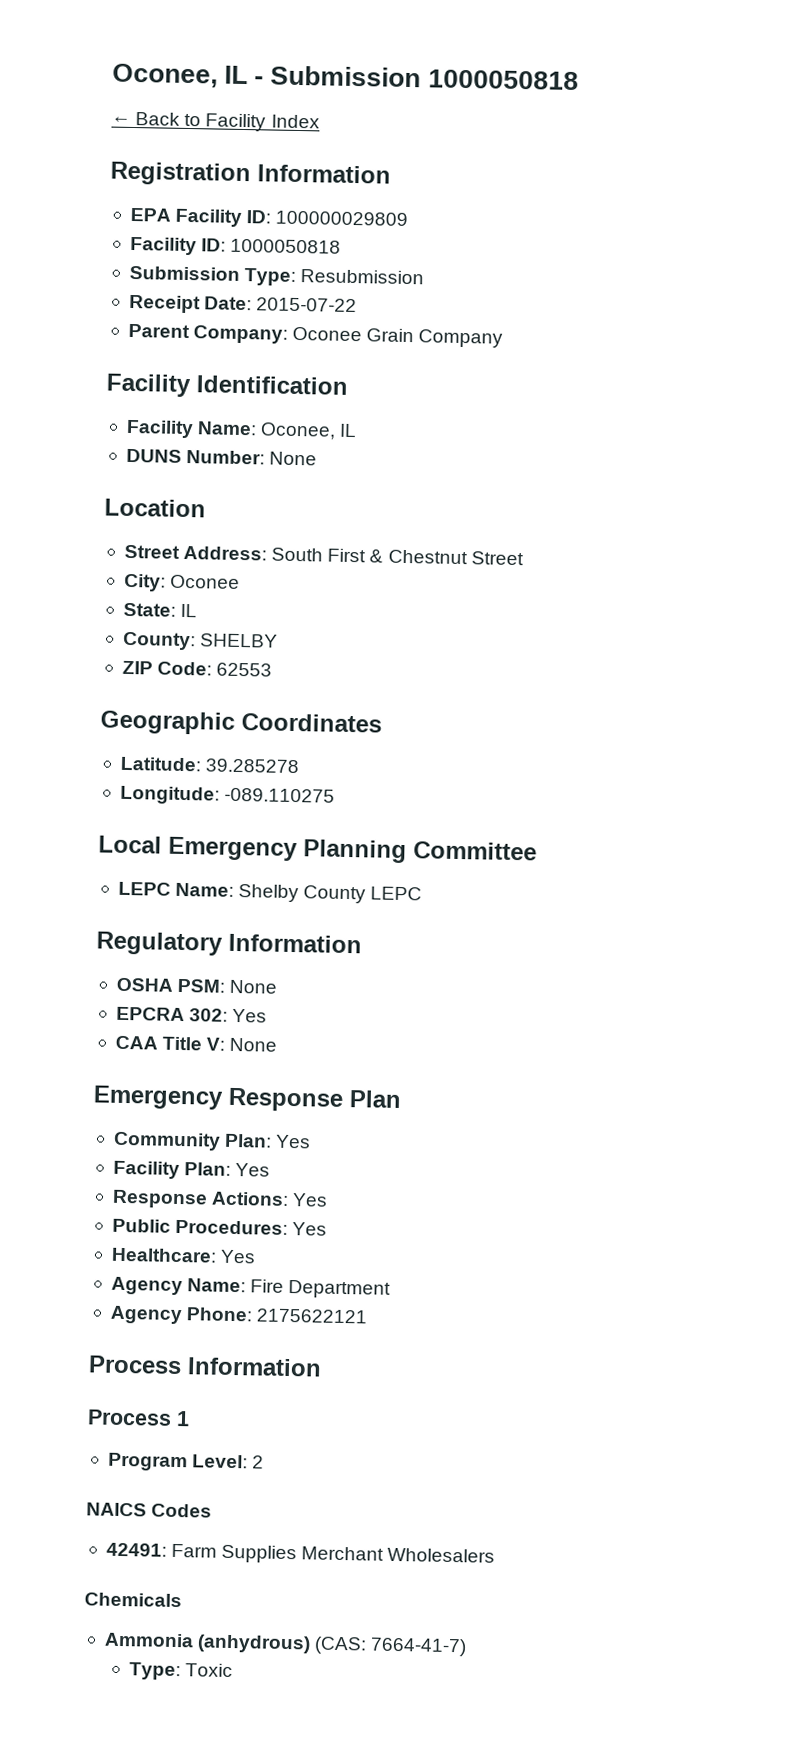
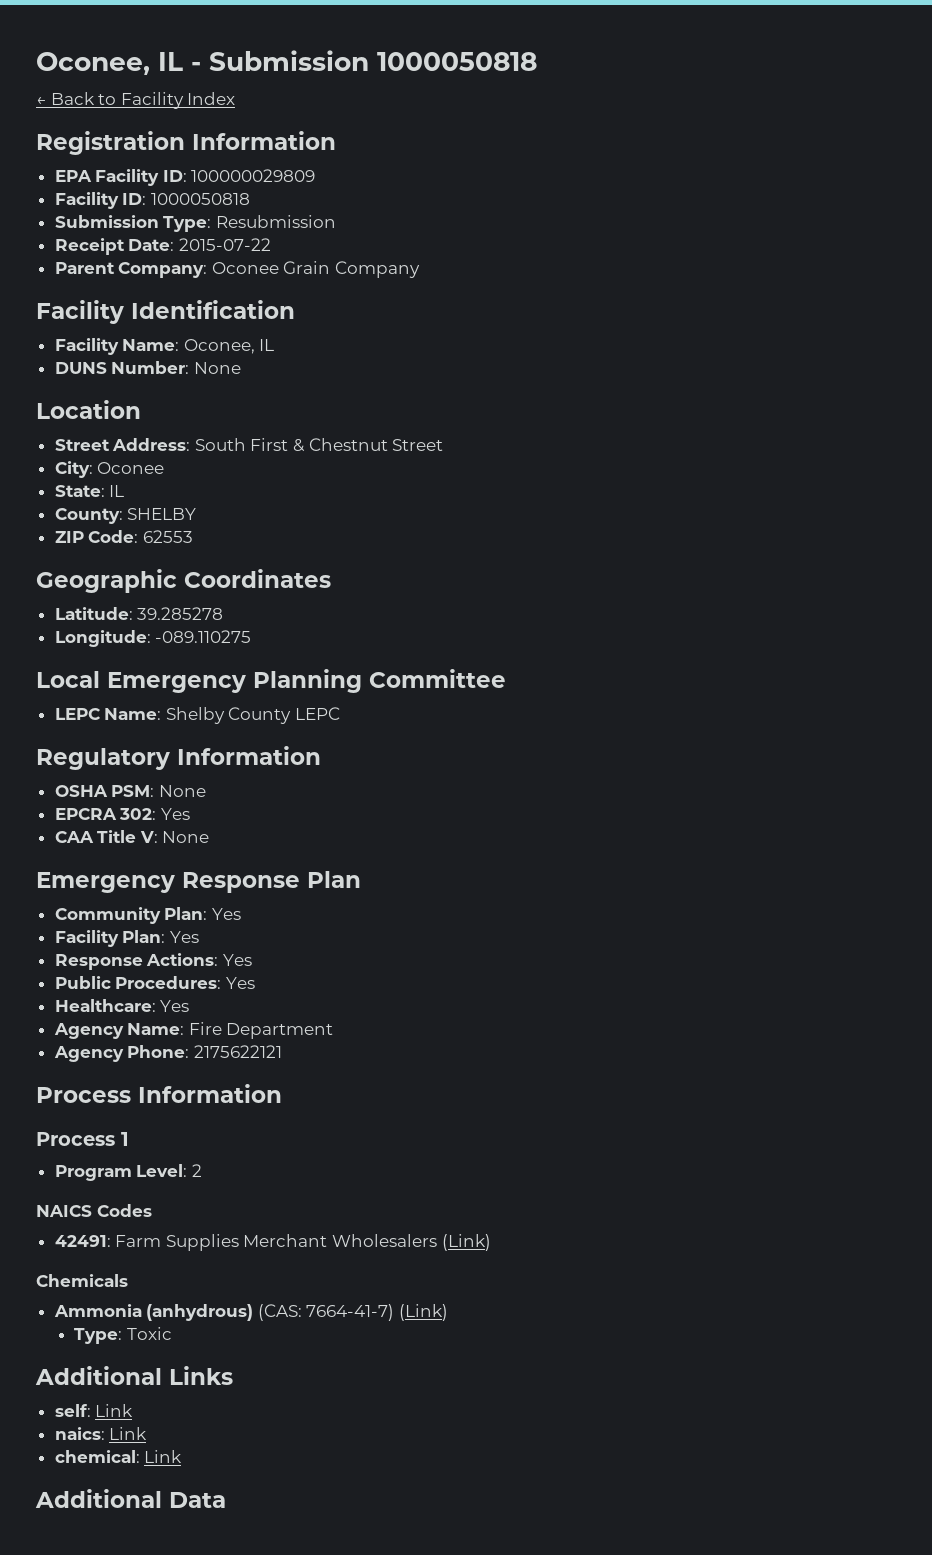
(496, 1555) none -> [441,1234,491,1251] (Link)
(468, 1647) none -> [399,1304,449,1321] (Link)
(234, 1670) none -> [35,1366,233,1385] [54,1404,134,1417] [54,1427,148,1440] [54,1450,183,1463] [35,1489,226,1508] // Additional Links // self: Link // naics: Link // chemical: Link // Additional Data

